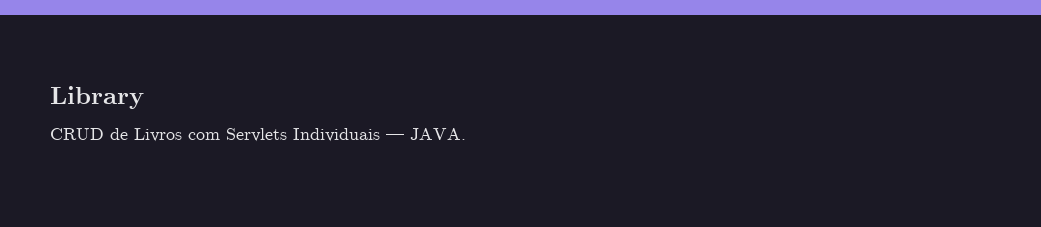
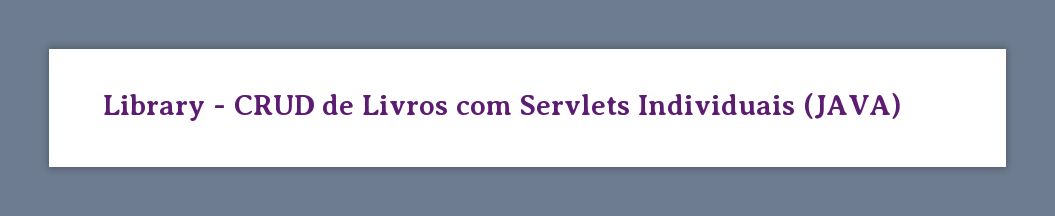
(144, 97) // -> [212,105,226,115] -
[386,128,466,140] — JAVA. -> [802,93,902,119] (JAVA)

